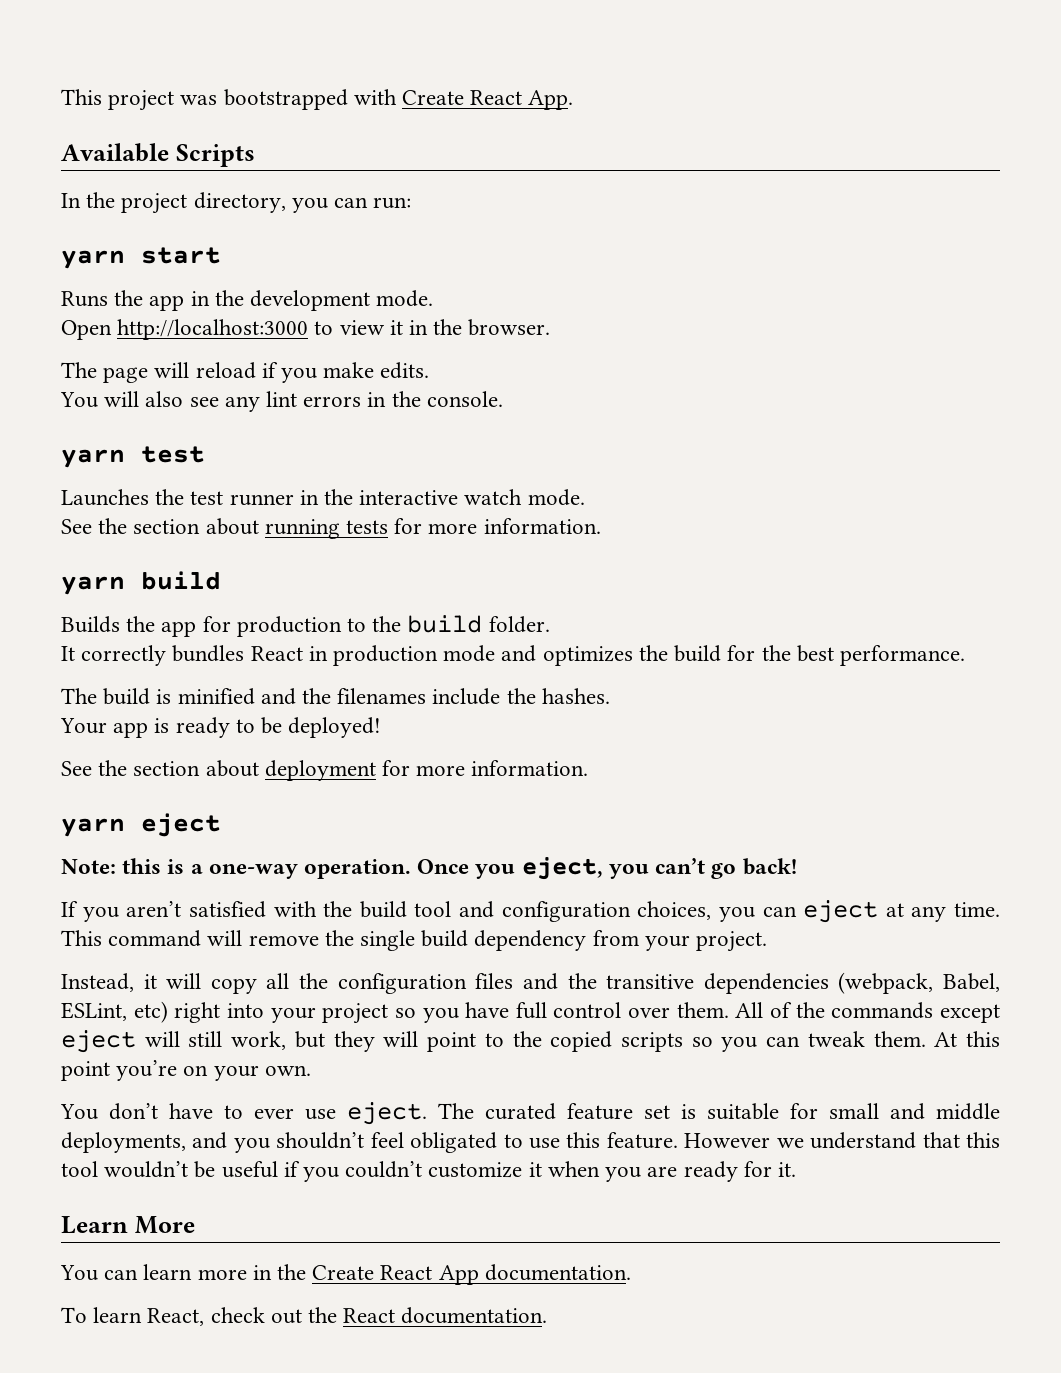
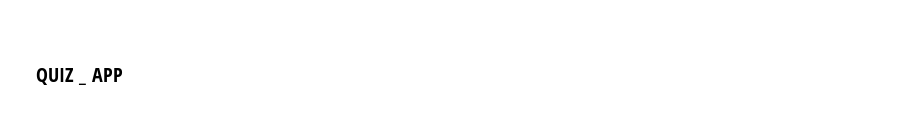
[61,89,574,111] [61,143,255,167] [61,192,412,214] [61,247,221,269] [61,290,434,311] [61,319,551,340] [61,362,430,383] [60,391,503,412] [61,446,205,468] [61,489,585,506] [61,518,601,539] [61,571,221,595] [61,615,550,637] [61,645,965,666] [61,688,610,705] [60,717,382,738] [61,760,589,781] [61,813,221,837] [61,857,797,880] [61,900,1000,923] [61,930,768,952] [61,972,1001,994] [61,1001,1000,1024] [61,1030,1000,1053] [61,1060,311,1081] [60,1102,1000,1125] [61,1132,1001,1153] [61,1161,796,1182] [61,1216,195,1234] [60,1264,631,1285] [61,1307,548,1326] This project was bootstrapped with Create React App. // Available Scripts // In the project directory, you can run: // yarn start // Runs the app in the development mode. // Open http://localhost:3000 to view it in the browser. // The page will reload if you make edits. // You will also see any lint errors in the console. // yarn test // Launches the test runner in the interactive watch mode. // See the section about running tests for more information. // yarn build // Builds the app for production to the build folder. // It correctly bundles React in production mode and optimizes the build for the best performance. // The build is minified and the filenames include the hashes. // Your app is ready to be deployed! // See the section about deployment for more information. // yarn eject // Note: this is a one-way operation. Once you eject, you can’t go back! // If you aren’t satisfied with the build tool and configuration choices, you can eject at any time. This command will remove the single build dependency from your project. // Instead, it will copy all the configuration files and the transitive dependencies (webpack, Babel, ESLint, etc) right into your project so you have full control over them. All of the commands except eject will still work, but they will point to the copied scripts so you can tweak them. At this point you’re on your own. // You don’t have to ever use eject. The curated feature set is suitable for small and middle deployments, and you shouldn’t feel obligated to use this feature. However we understand that this tool wouldn’t be useful if you couldn’t customize it when you are ready for it. // Learn More // You can learn more in the Create React App documentation. // To learn React, check out the React documentation. -> [36,68,87,85] [91,68,123,82] QUIZ _ APP

